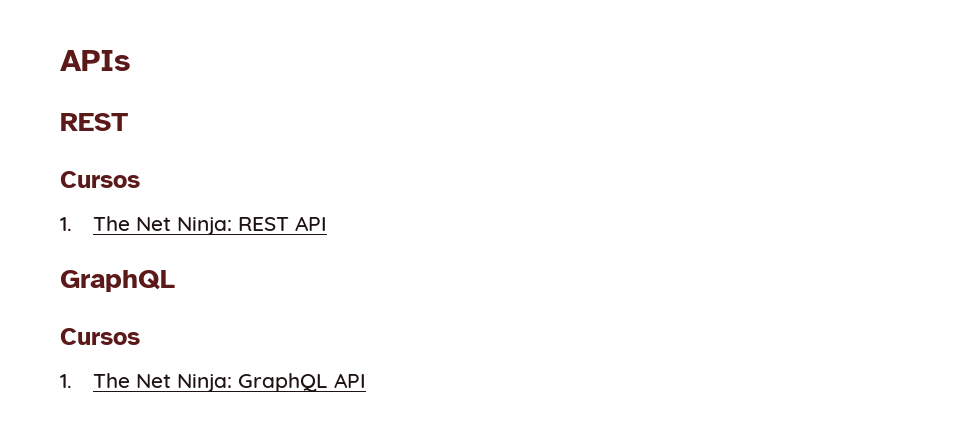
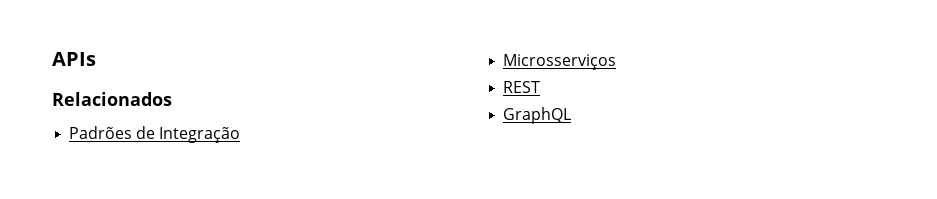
[60,113,128,131] [60,171,140,188] [60,216,328,235] [60,270,175,292] [60,328,140,345] [60,373,367,392] REST // Cursos // 1. The Net Ninja: REST API // GraphQL // Cursos // 1. The Net Ninja: GraphQL API -> [52,92,172,106] [69,126,241,143] [503,54,617,70] [503,81,541,93] [503,107,572,124] Relacionados // Padrões de Integração // Microsserviços // REST // GraphQL

